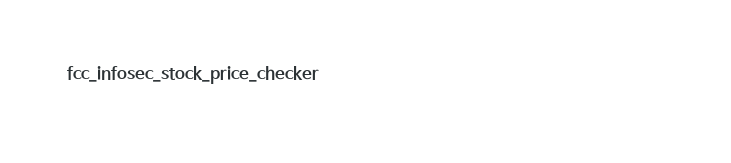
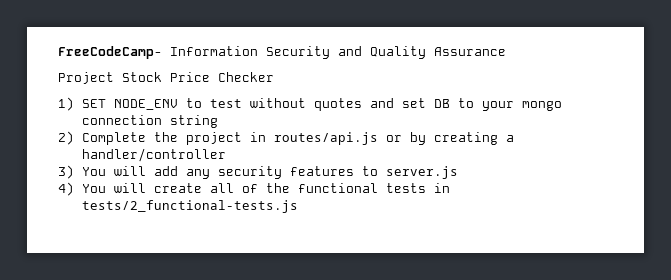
[67,66,319,84] fcc_infosec_stock_price_checker -> [58,46,506,59] [58,72,274,84] [58,97,563,111] [82,115,219,128] [58,131,515,145] [82,148,227,162] [58,165,459,179] [58,182,451,196] [82,200,299,213] FreeCodeCamp- Information Security and Quality Assurance // Project Stock Price Checker // 1) SET NODE_ENV to test without quotes and set DB to your mongo connection string // 2) Complete the project in routes/api.js or by creating a handler/controller // 3) You will add any security features to server.js // 4) You will create all of the functional tests in tests/2_functional-tests.js

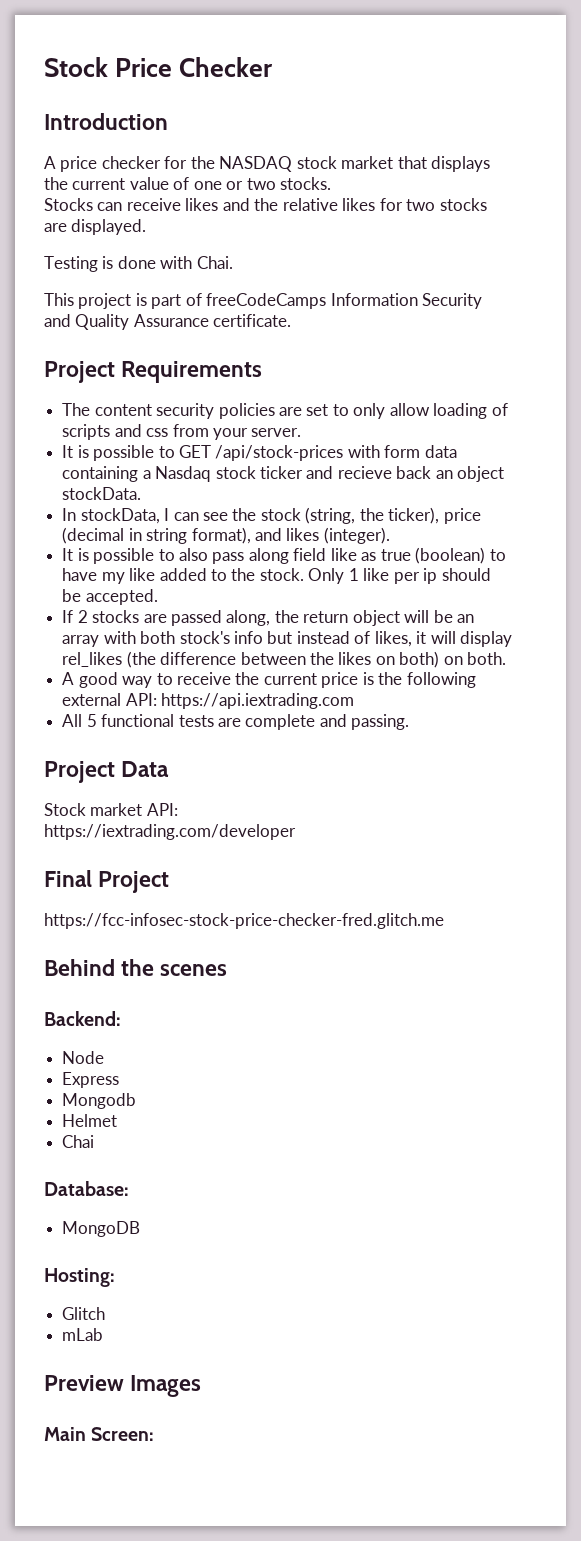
[58,46,162,59] FreeCodeCamp- -> [44,57,274,77] [44,113,168,130] [44,156,491,172] [44,177,332,190] [44,198,487,211] [44,219,147,235] [44,256,233,272] [44,293,327,309] Stock Price Checker // Introduction // A price checker for the NASDAQ stock market that displays the current value of one or two stocks. // Stocks can receive likes and the relative likes for two stocks are displayed. // Testing is done with Chai. // This project is part of freeCodeCamps
[58,72,274,84] [58,97,563,111] [82,115,219,128] [58,131,515,145] [82,148,227,162] [58,165,459,179] [58,182,451,196] [82,200,299,213] // Project Stock Price Checker // 1) SET NODE_ENV to test without quotes and set DB to your mongo connection string // 2) Complete the project in routes/api.js or by creating a handler/controller // 3) You will add any security features to server.js // 4) You will create all of the functional tests in tests/2_functional-tests.js -> [213,314,292,327] [44,361,263,383] [62,403,508,419] [62,424,302,440] [62,445,457,461] [62,466,505,482] [62,487,142,500] [62,507,481,524] [62,527,390,544] [62,547,506,564] [62,568,491,584] [62,589,158,605] [62,610,475,626] [62,631,513,647] [62,651,507,668] [62,672,476,688] [62,693,355,709] [62,714,410,730] [44,761,170,783] [44,803,178,816] [44,824,296,840] [44,870,170,893] [44,913,444,929] [44,959,228,976] [44,1011,121,1026] [62,1051,105,1064] [62,1072,120,1088] [62,1093,137,1109] [62,1114,118,1127] [62,1135,95,1148] [44,1181,129,1196] [62,1221,141,1237] [44,1268,115,1287] [62,1307,106,1320] [62,1328,104,1341] [44,1375,202,1397] [44,1427,155,1441] certificate. // Project Requirements // The content security policies are set to only allow loading of scripts and css from your server. // It is possible to GET /api/stock-prices with form data containing a Nasdaq stock ticker and recieve back an object stockData. // In stockData, I can see the stock (string, the ticker), price (decimal in string format), and likes (integer). // It is possible to also pass along field like as true (boolean) to have my like added to the stock. Only 1 like per ip should be accepted. // If 2 stocks are passed along, the return object will be an array with both stock's info but instead of likes, it will display rel_likes (the difference between the likes on both) on both. // A good way to receive the current price is the following external API: https://api.iextrading.com // All 5 functional tests are complete and passing. // Project Data // Stock market API: // https://iextrading.com/developer // Final Project // https://fcc-infosec-stock-price-checker-fred.glitch.me // Behind the scenes // Backend: // Node // Express // Mongodb // Helmet // Chai // Database: // MongoDB // Hosting: // Glitch // mLab // Preview Images // Main Screen:

